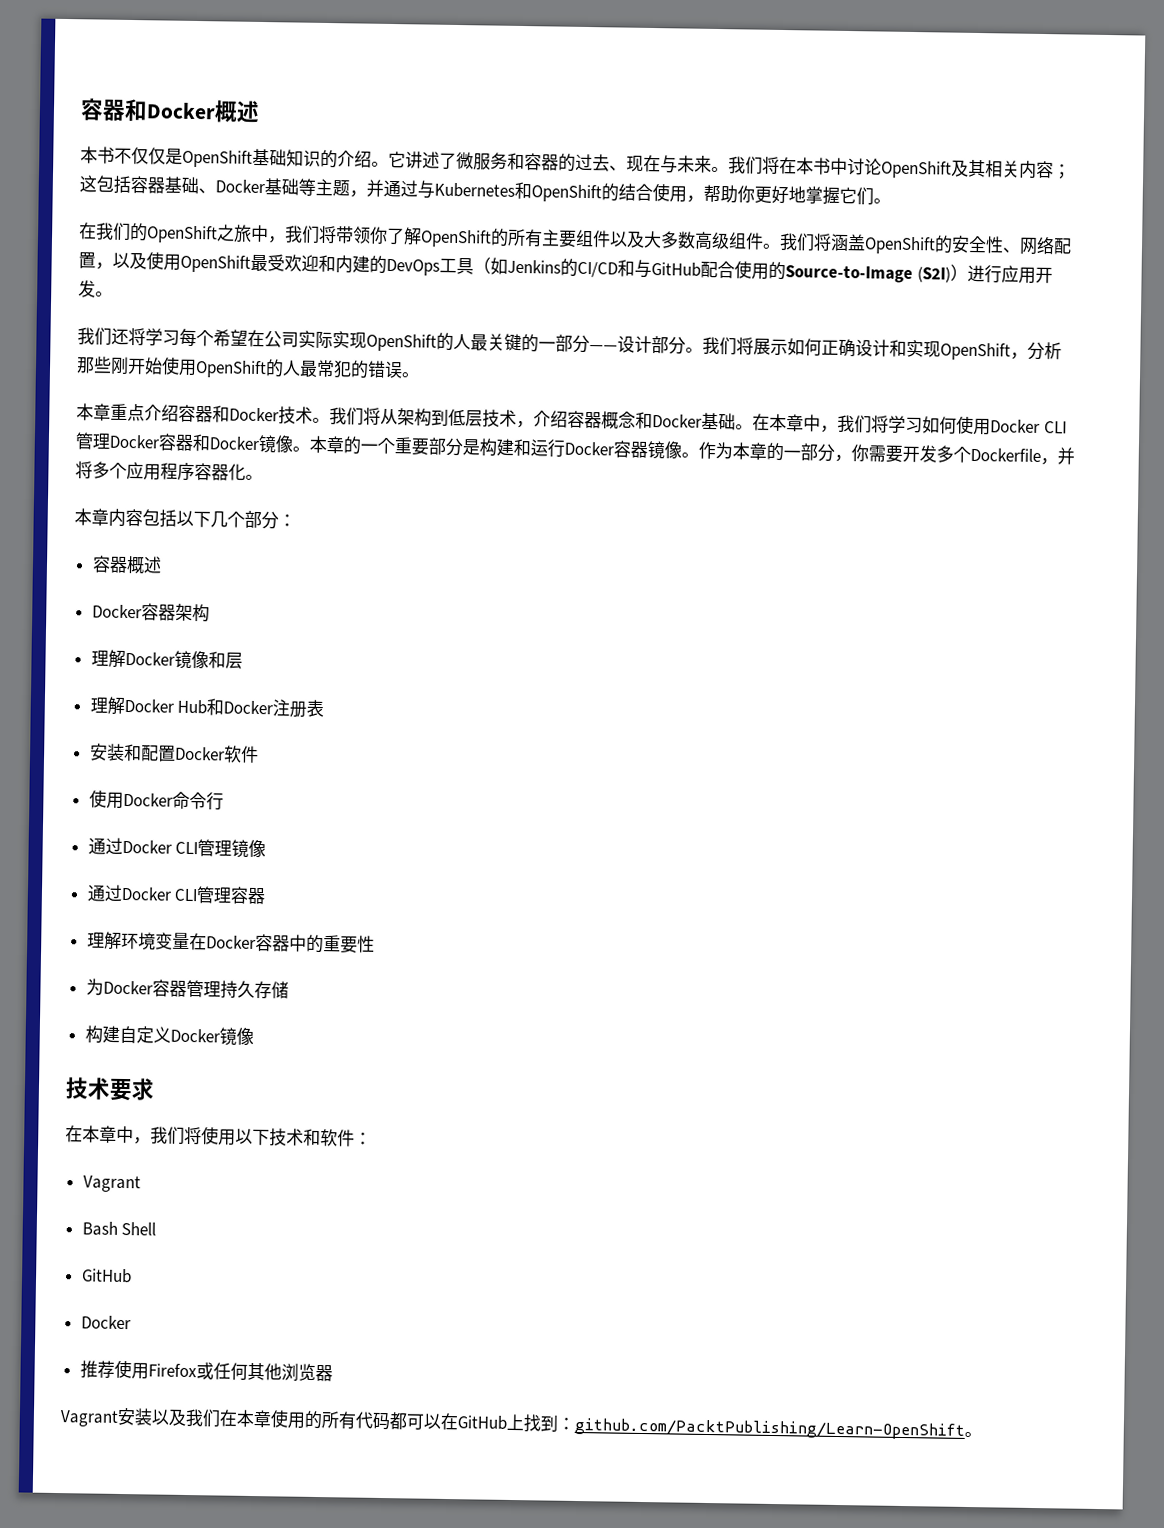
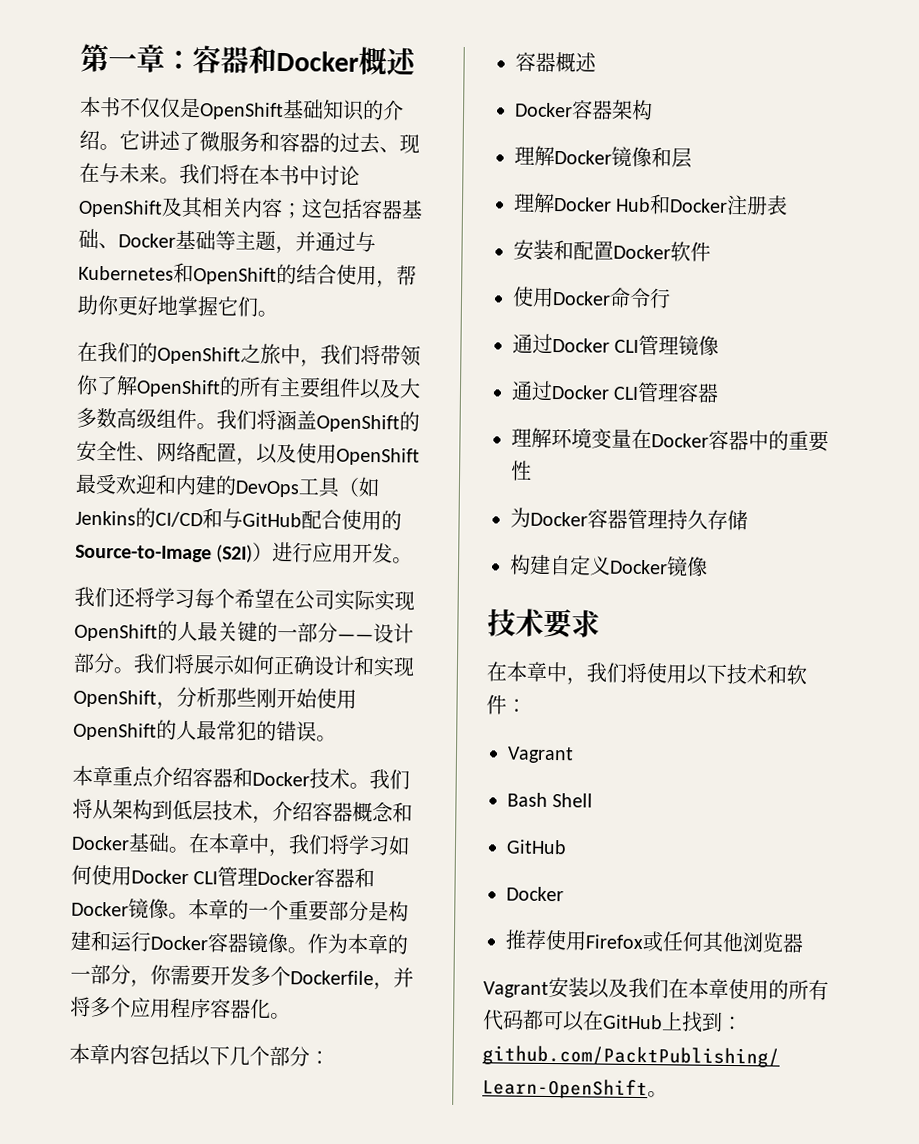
(80, 109) none -> [80,43,193,73] 第一章：

